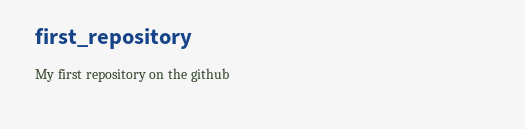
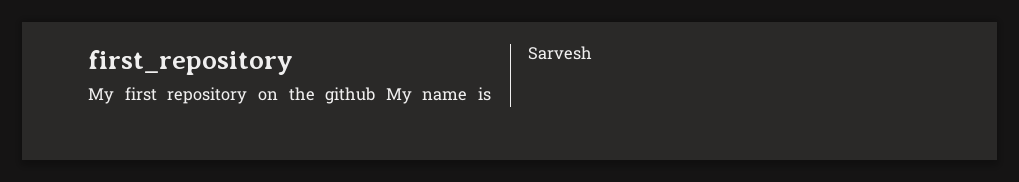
(229, 75) none -> [385,87,491,104] [528,46,592,60] My name is Sarvesh

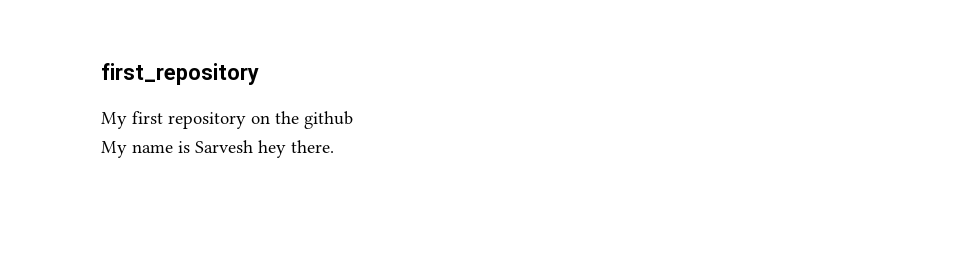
(376, 95) none -> (353, 120) //
(592, 53) none -> [258,140,334,158] hey there.

